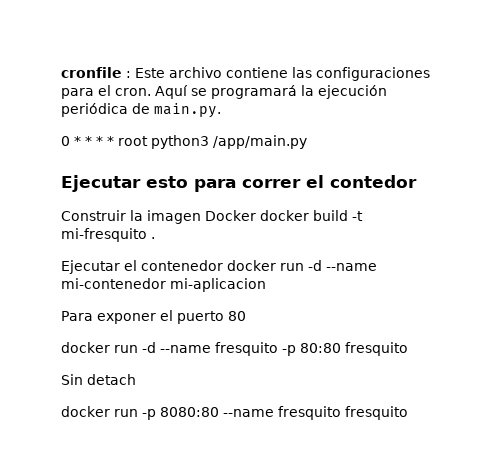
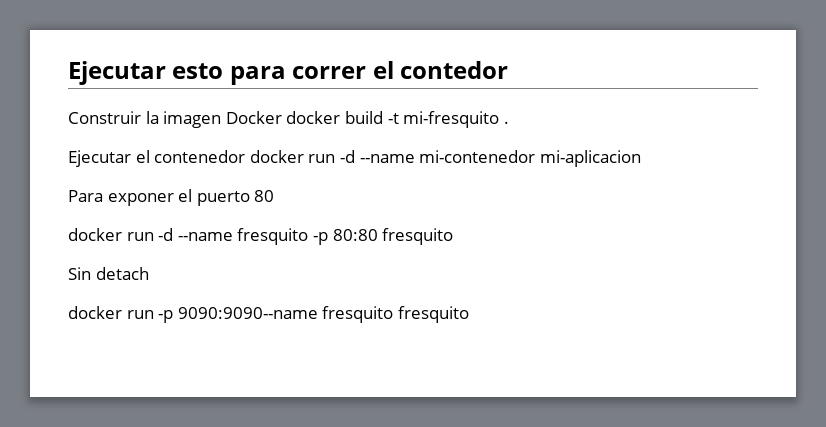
[61,67,430,81] [61,85,387,99] [61,103,221,118] [61,135,307,149] cronfile : Este archivo contiene las configuraciones para el cron. Aquí se programará la ejecución periódica de main.py. // 0 * * * * root python3 /app/main.py // -> (68, 73) none
[160,407,274,417] 8080:80 --name -> [177,307,318,319] 9090:9090--name

